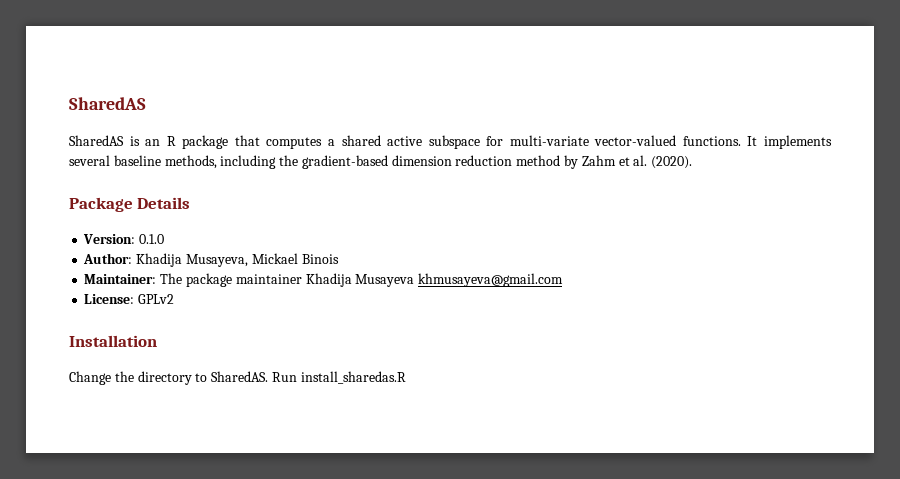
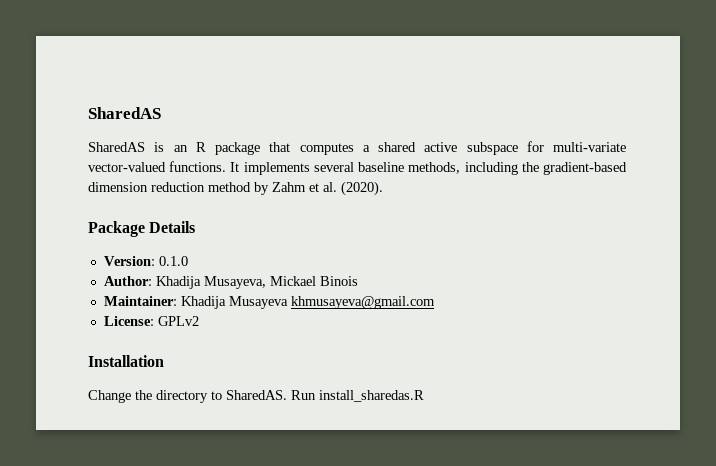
[160,273,302,287] The package maintainer -> (177, 301) none

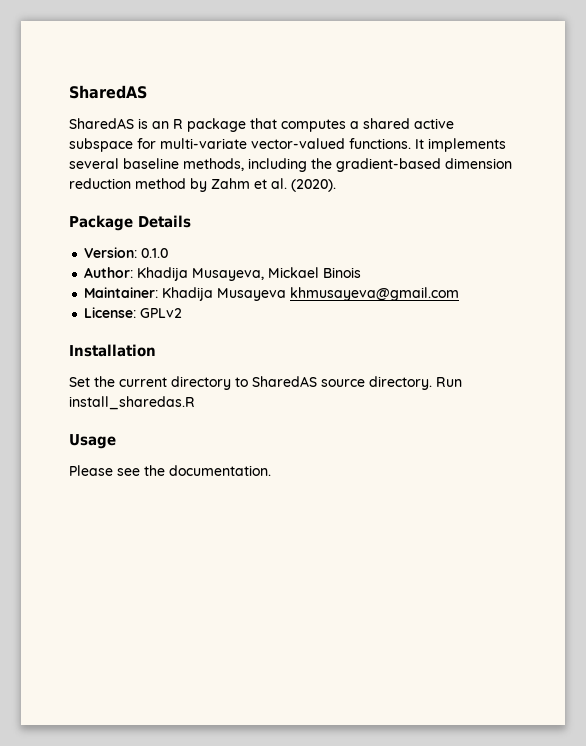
[88,390,424,403] Change the directory to SharedAS. Run install_sharedas.R -> [69,376,462,390] [69,396,195,410] [69,434,116,449] [69,465,271,476] Set the current directory to SharedAS source directory. Run install_sharedas.R // Usage // Please see the documentation.

